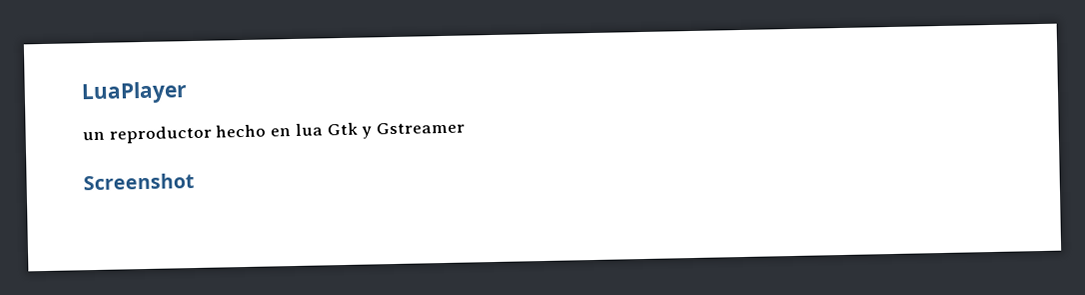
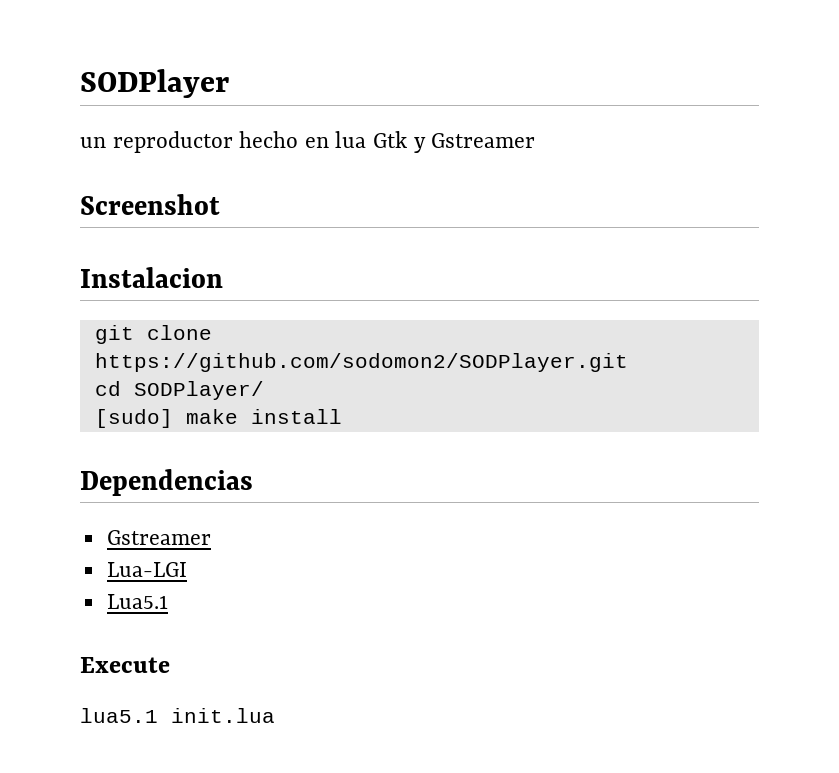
[81,81,188,105] LuaPlayer -> [80,69,229,98] SODPlayer
(194, 182) none -> [80,267,223,288] [94,325,212,344] [94,353,628,372] [94,381,264,400] [94,409,342,428] [80,469,253,496] [106,530,211,545] [106,562,187,577] [106,594,168,609] [80,657,170,673] [80,708,275,723] // Instalacion // git clone https://github.com/sodomon2/SODPlayer.git // cd SODPlayer/ // [sudo] make install // Dependencias // Gstreamer // Lua-LGI // Lua5.1 // Execute // lua5.1 init.lua

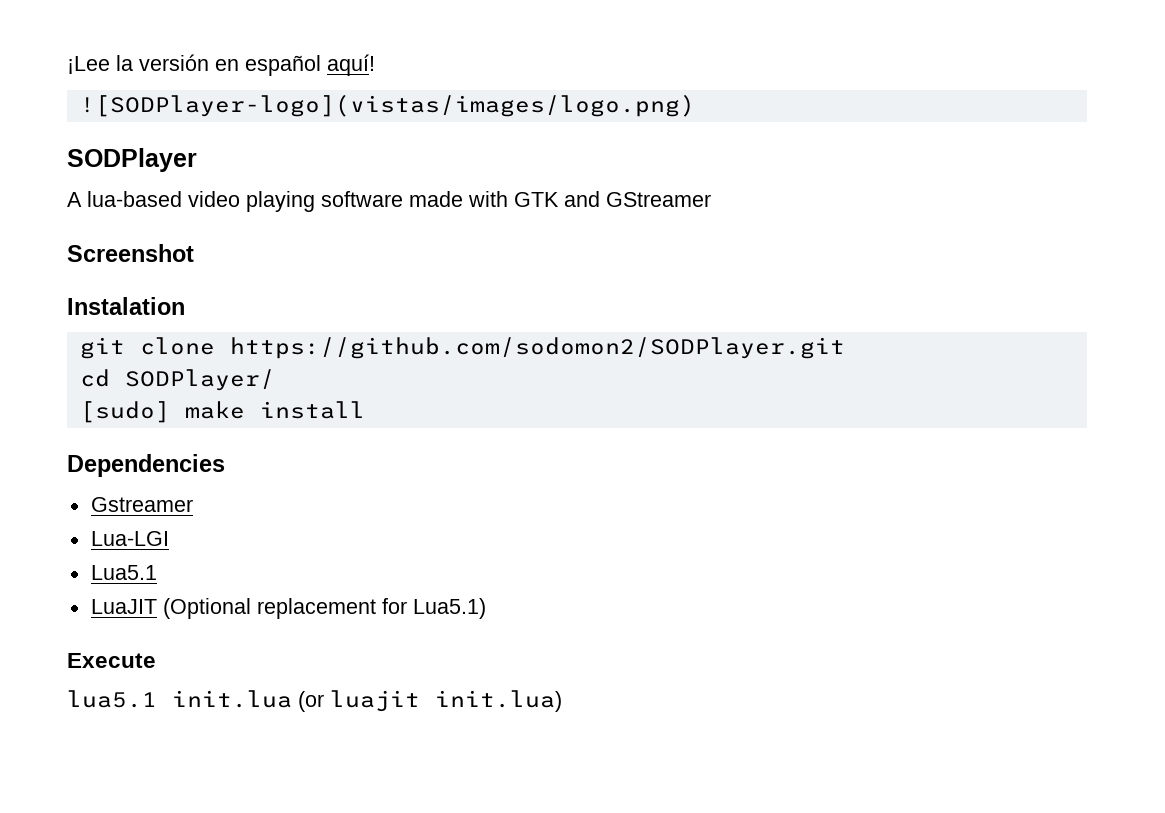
[80,69,229,98] [80,131,536,153] SODPlayer // un reproductor hecho en lua Gtk y Gstreamer -> [67,54,375,76] [79,94,695,117] [67,148,197,172] [67,191,711,212] ¡Lee la versión en español aquí! // ![SODPlayer-logo](vistas/images/logo.png) // SODPlayer // A lua-based video playing software made with GTK and GStreamer
[80,267,223,288] Instalacion -> [67,297,185,315] Instalation
[80,469,253,496] Dependencias -> [67,454,225,477] Dependencies
(168, 601) none -> [90,598,486,619] // LuaJIT (Optional replacement for Lua5.1)
(275, 715) none -> [298,690,562,712] (or luajit init.lua)

